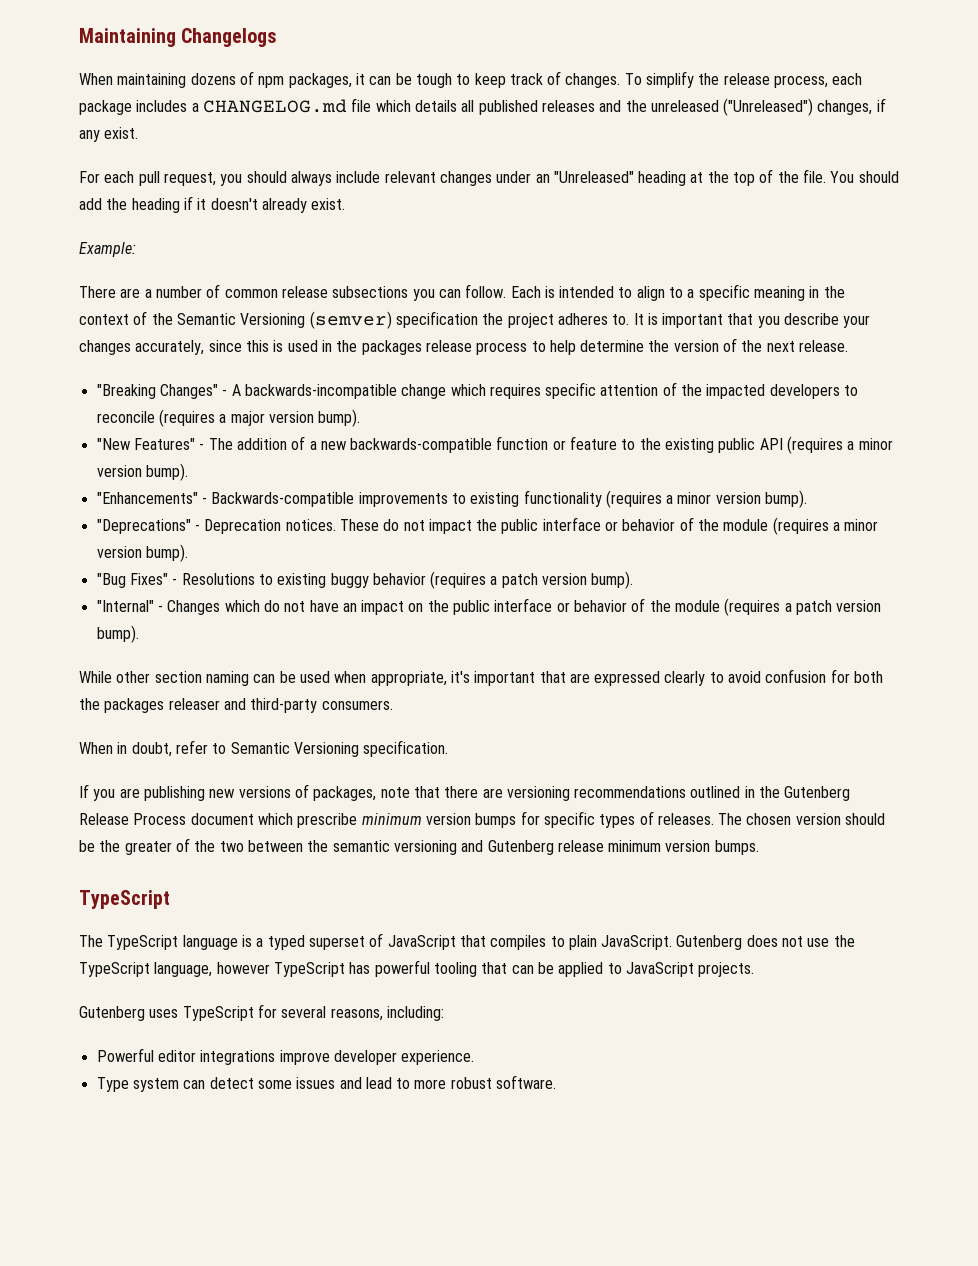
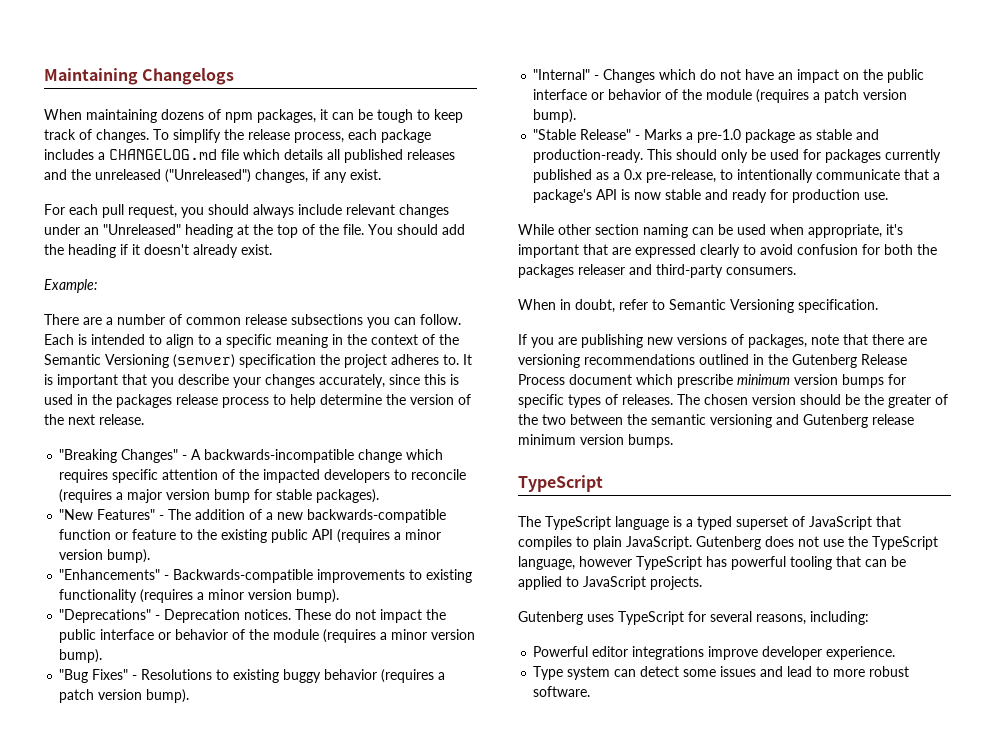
[318,409,361,427] bump). -> [214,489,380,503] bump for stable packages).
(139, 634) none -> [533,129,880,143] [533,149,942,163] [533,169,941,183] [533,189,889,203] // "Stable Release" - Marks a pre-1.0 package as stable and production-ready. This should only be used for packages currently published as a 0.x pre-release, to intentionally communicate that a package's API is now stable and ready for production use.

